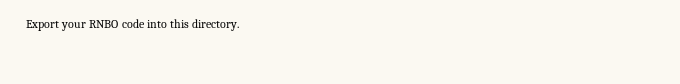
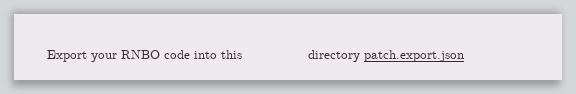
[192,19,240,31] directory. -> [308,50,464,62] directory patch.export.json

